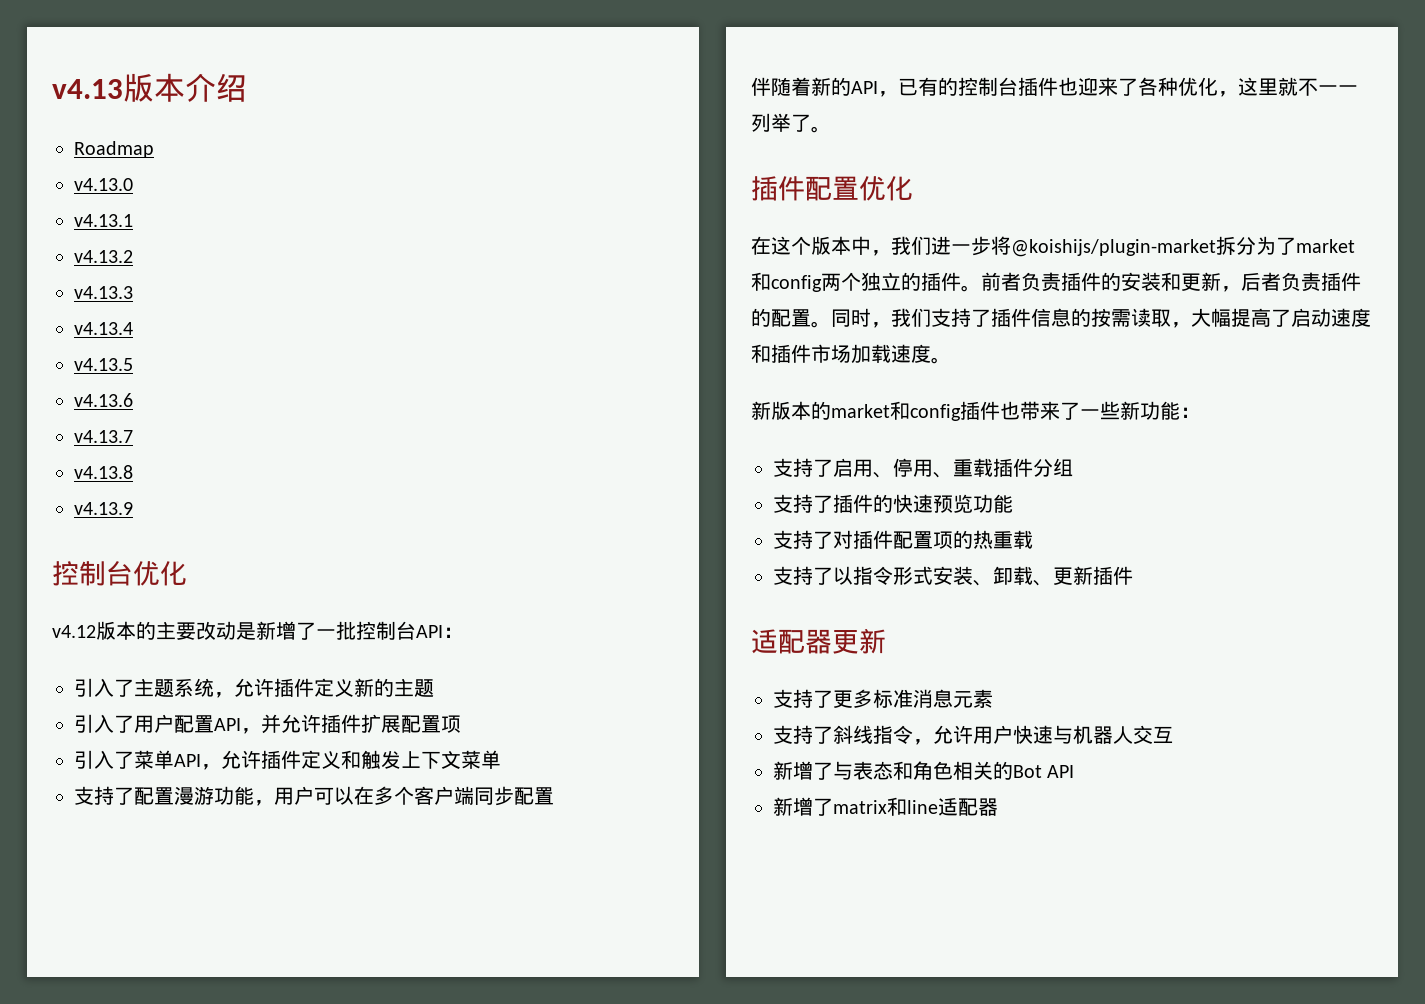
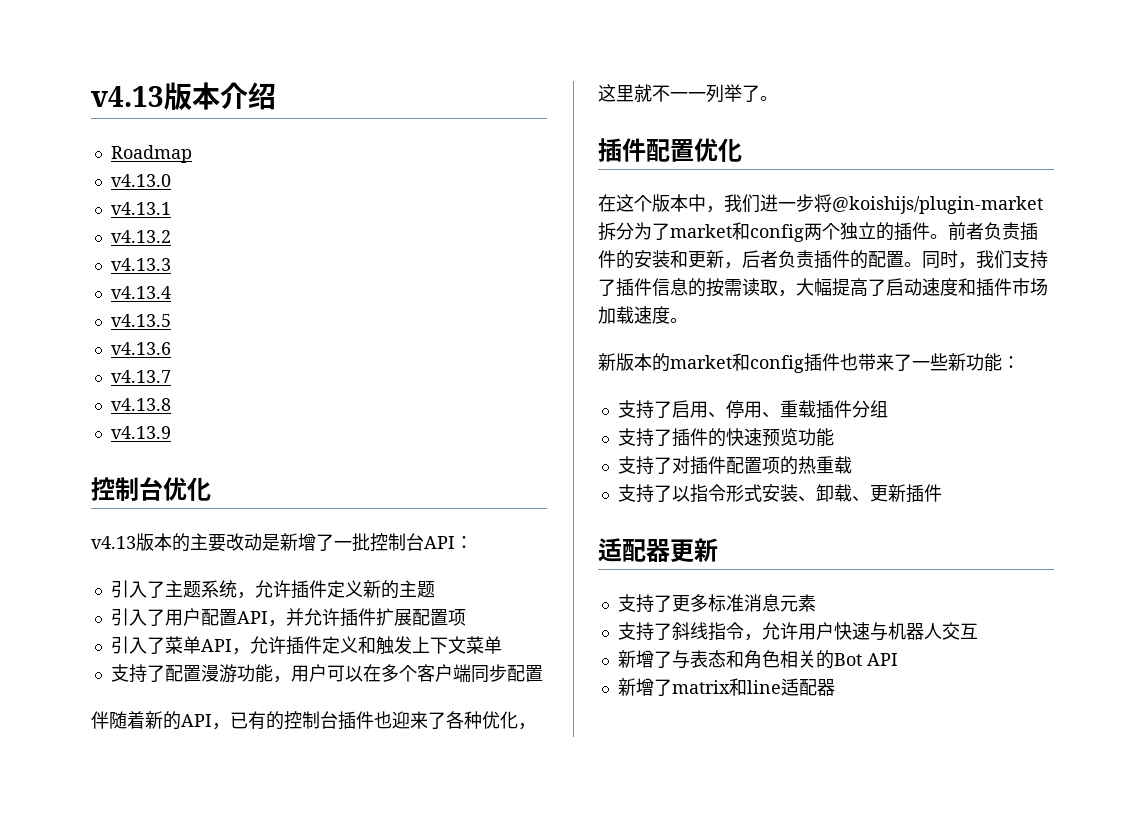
[52,625,96,638] v4.12 -> [91,536,136,549] v4.13

